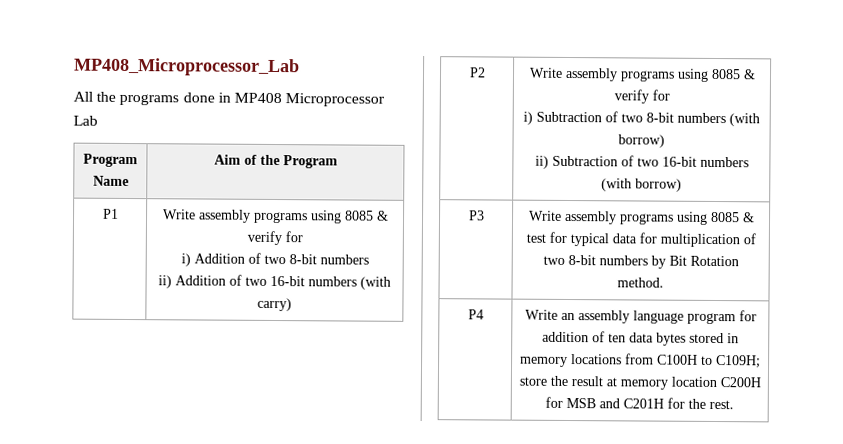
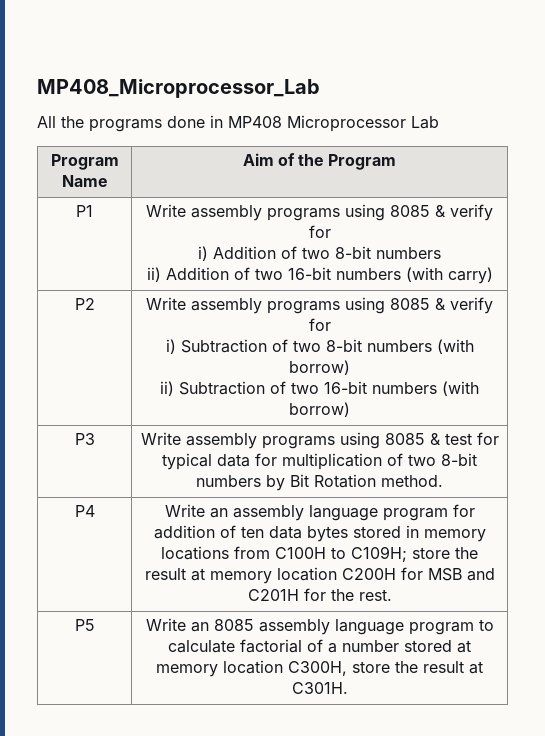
(734, 404) none -> [74,619,95,631] [145,618,494,635] [168,639,471,653] [156,660,483,677] [291,682,348,694] // P5 | Write an 8085 assembly language program to calculate factorial of a number stored at memory location C300H, store the result at C301H.

